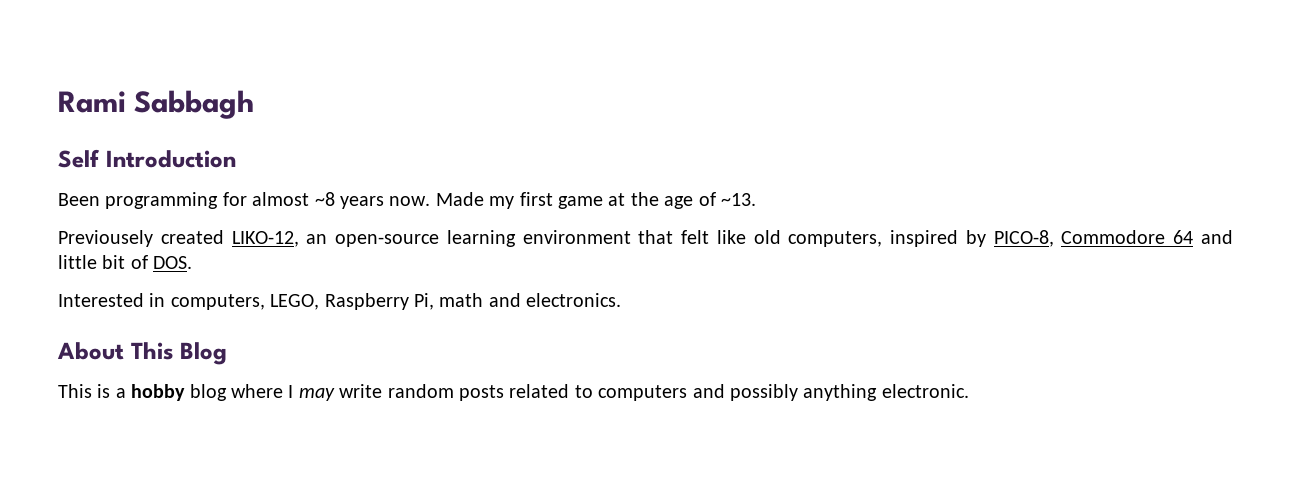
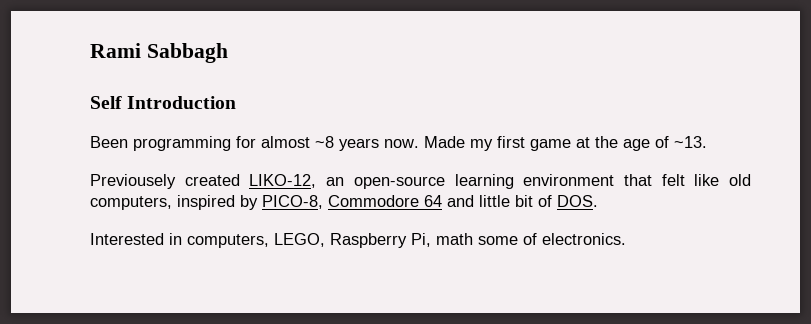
[488,293,521,307] and -> [478,233,537,245] some of
[57,342,228,365] [58,384,969,401] // About This Blog // This is a hobby blog where I may write random posts related to computers and possibly anything electronic. -> (626, 239) none

